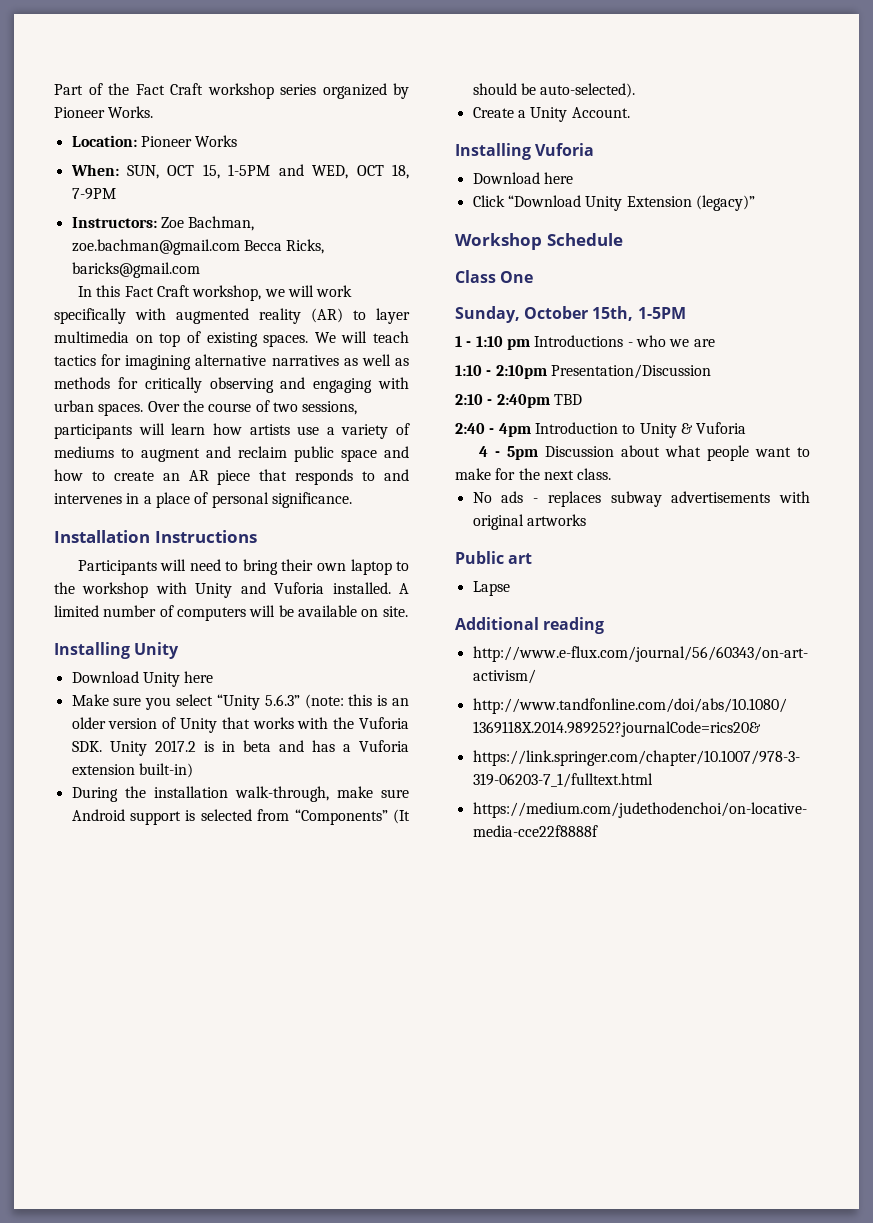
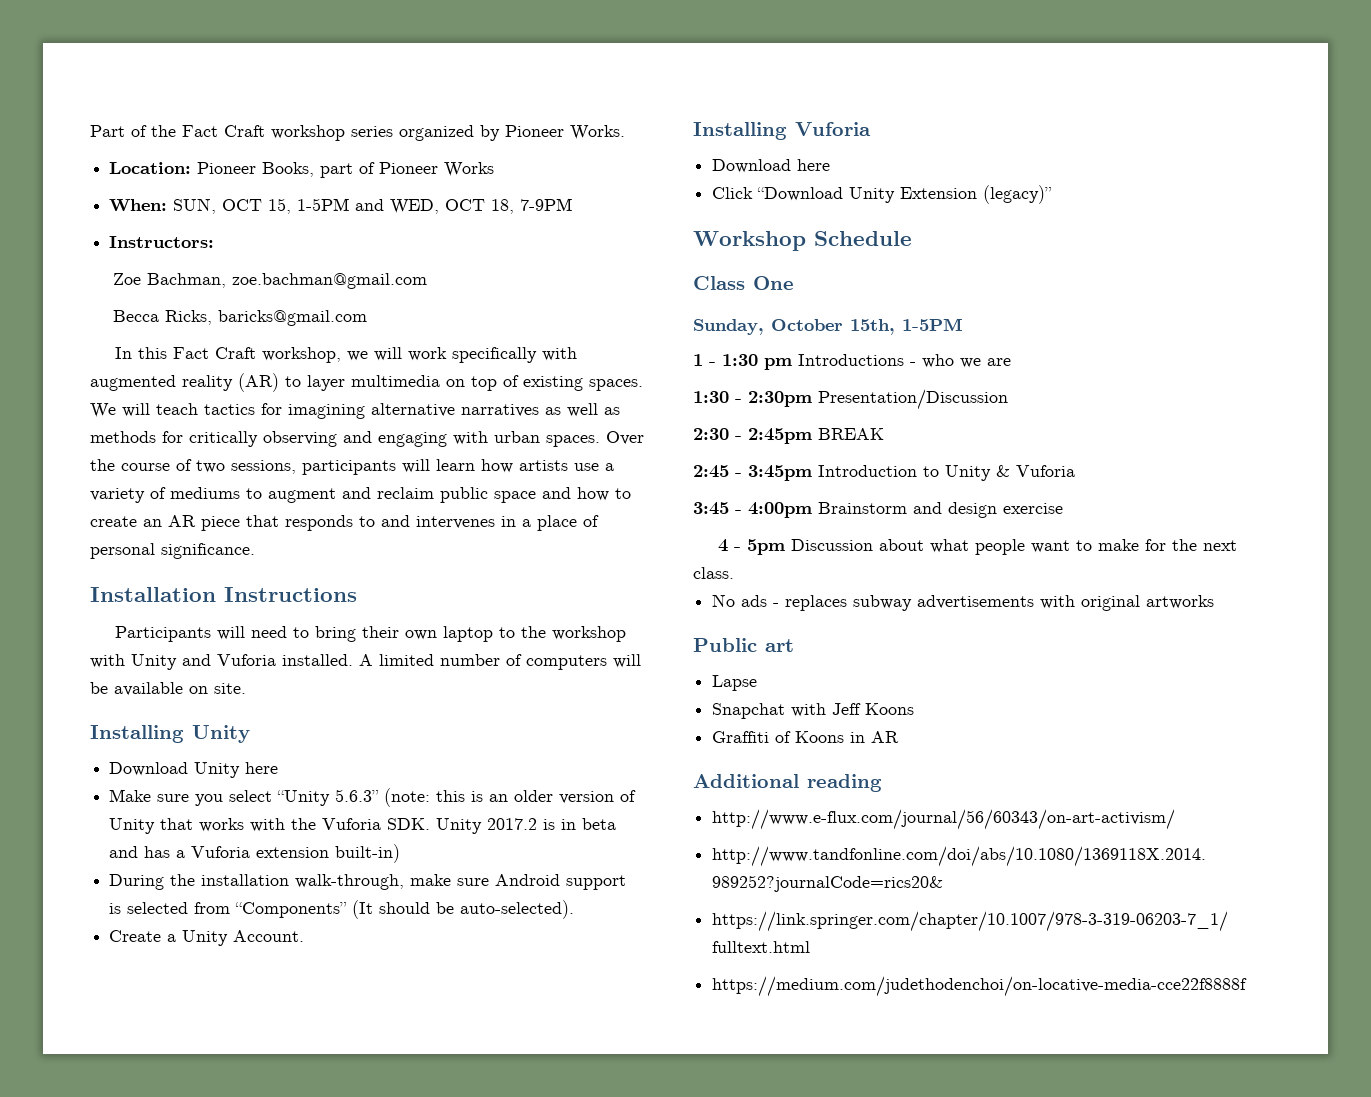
(192, 141) none -> [262,162,439,178] Books, part of Pioneer
(157, 222) none -> (215, 242) //
(240, 247) none -> (427, 281) //
[475,336,503,347] 1:10 -> [722,354,758,366] 1:30
[455,364,711,379] [455,394,582,408] [455,423,531,437] 1:10 - 2:10pm Presentation/Discussion // 2:10 - 2:40pm TBD // 2:40 - 4pm -> [693,389,1008,410] [693,428,884,444] [693,465,812,481] 1:30 - 2:30pm Presentation/Discussion // 2:30 - 2:45pm BREAK // 2:45 - 3:45pm
(747, 428) none -> [693,502,1063,518] // 3:45 - 4:00pm Brainstorm and design exercise
(510, 588) none -> [712,703,915,719] [712,731,900,743] // Snapchat with Jeff Koons // Graffiti of Koons in AR

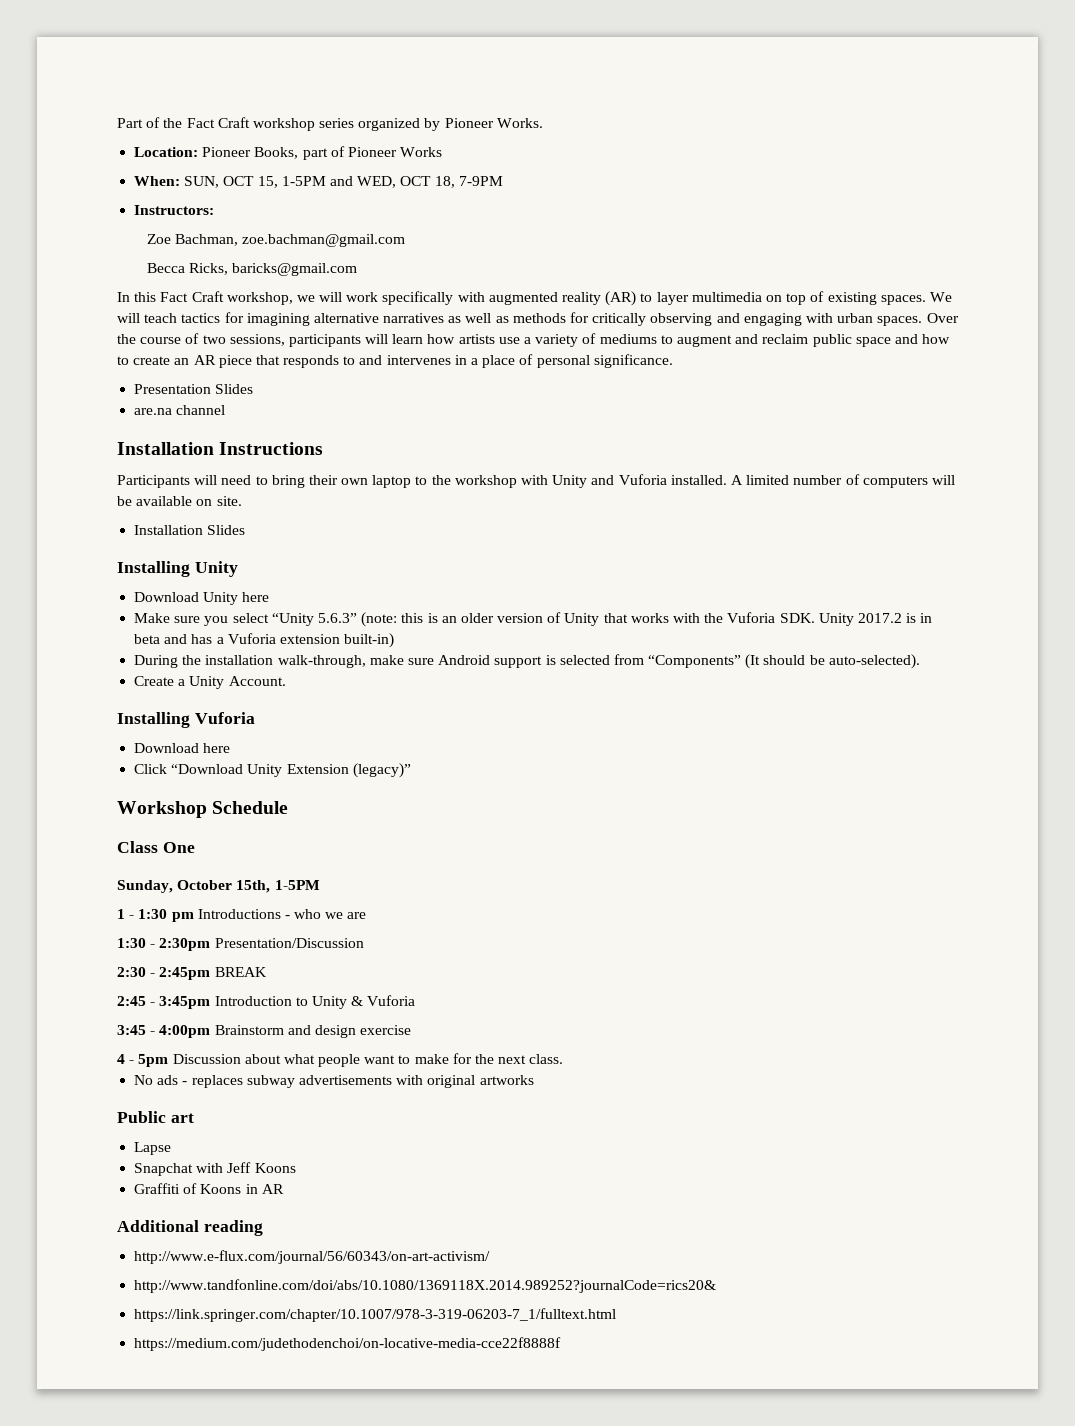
(255, 551) none -> [134,384,254,394] [134,405,226,415] // Presentation Slides // are.na channel
(246, 688) none -> [134,525,246,535] // Installation Slides

